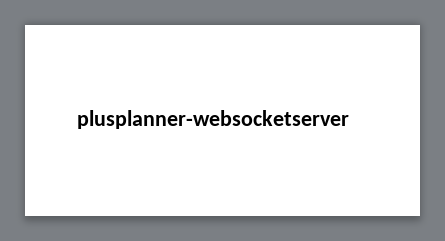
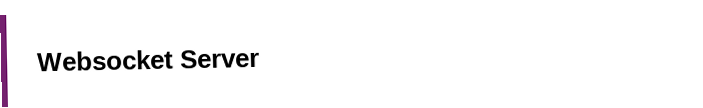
[77,110,349,129] plusplanner-websocketserver -> [36,48,261,72] Websocket Server

